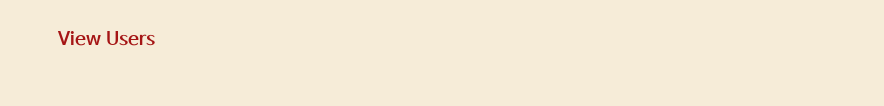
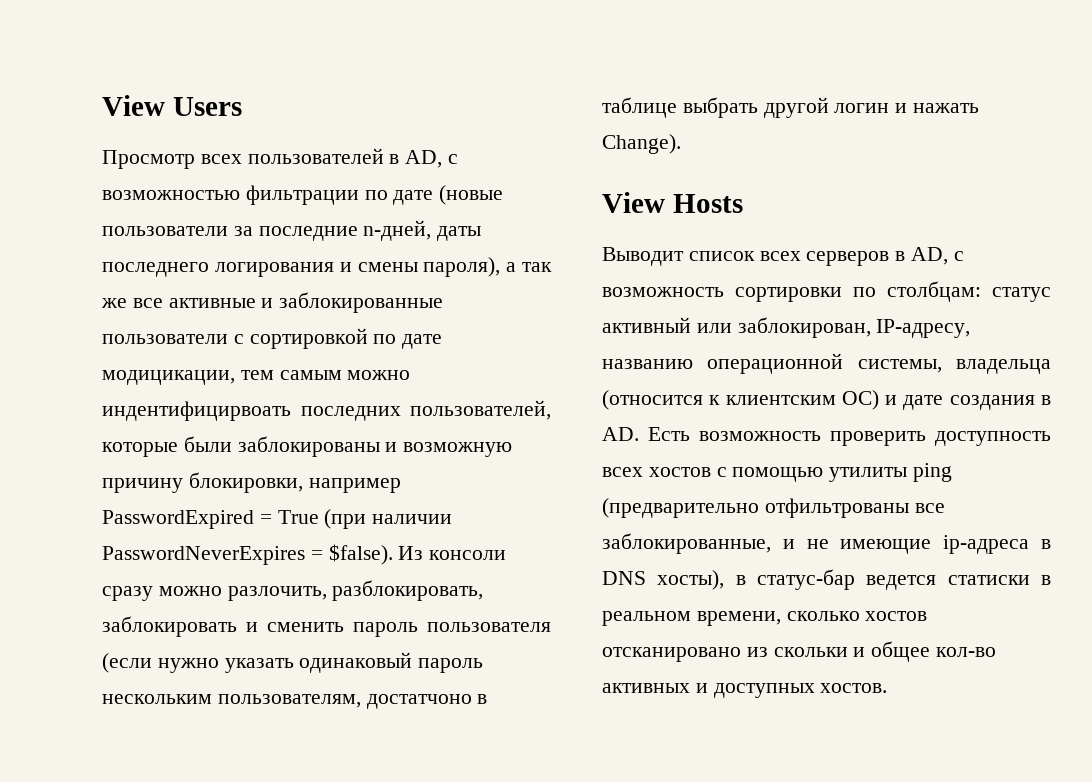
(155, 38) none -> [102,148,459,169] [102,185,504,205] [102,220,482,241] [102,257,552,277] [101,292,444,313] [102,328,443,349] [102,370,411,385] [102,400,551,421] [102,436,513,457] [102,472,401,493] [102,509,453,529] [102,544,507,565] [102,580,484,601] [102,616,551,637] [102,652,484,673] [102,694,488,709] [602,97,980,118] [602,134,681,154] [602,192,743,213] [602,247,964,266] [602,281,1051,302] [602,317,971,338] [602,353,1051,374] [602,390,1051,410] [602,427,1051,446] [602,463,953,482] [602,498,945,518] [602,533,1051,554] [602,569,1051,590] [602,611,928,626] [602,641,997,662] [602,683,888,698] // Просмотр всех пользователей в AD, с возможностью фильтрации по дате (новые пользователи за последние n-дней, даты последнего логирования и смены пароля), а так же все активные и заблокированные пользователи с сортировкой по дате модицикации, тем самым можно индентифицирвоать последних пользователей, которые были заблокированы и возможную причину блокировки, например PasswordExpired = True (при наличии PasswordNeverExpires = $false). Из консоли сразу можно разлочить, разблокировать, заблокировать и сменить пароль пользователя (если нужно указать одинаковый пароль нескольким пользователям, достатчоно в таблице выбрать другой логин и нажать Change). // View Hosts // Выводит список всех серверов в AD, с возможность сортировки по столбцам: статус активный или заблокирован, IP-адресу, названию операционной системы, владельца (относится к клиентским ОС) и дате создания в AD. Есть возможность проверить доступность всех хостов с помощью утилиты ping (предварительно отфильтрованы все заблокированные, и не имеющие ip-адреса в DNS хосты), в статус-бар ведется статиски в реальном времени, сколько хостов отсканировано из скольки и общее кол-во активных и доступных хостов.

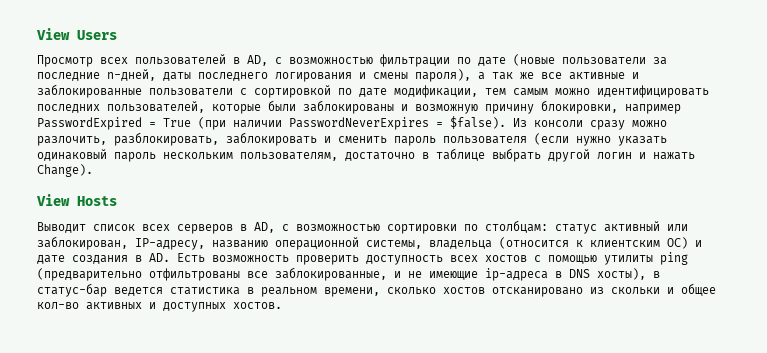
[102,370,235,385] модицикации, -> [394,85,478,98] модификации,
[102,401,291,421] индентифицирвоать -> [597,85,709,98] идентифицировать
[366,694,472,709] достатчоно -> [345,152,415,161] достаточно
[602,287,724,297] возможность -> [296,224,380,231] возможностью
[947,575,1030,585] статиски -> [170,287,240,295] статистика

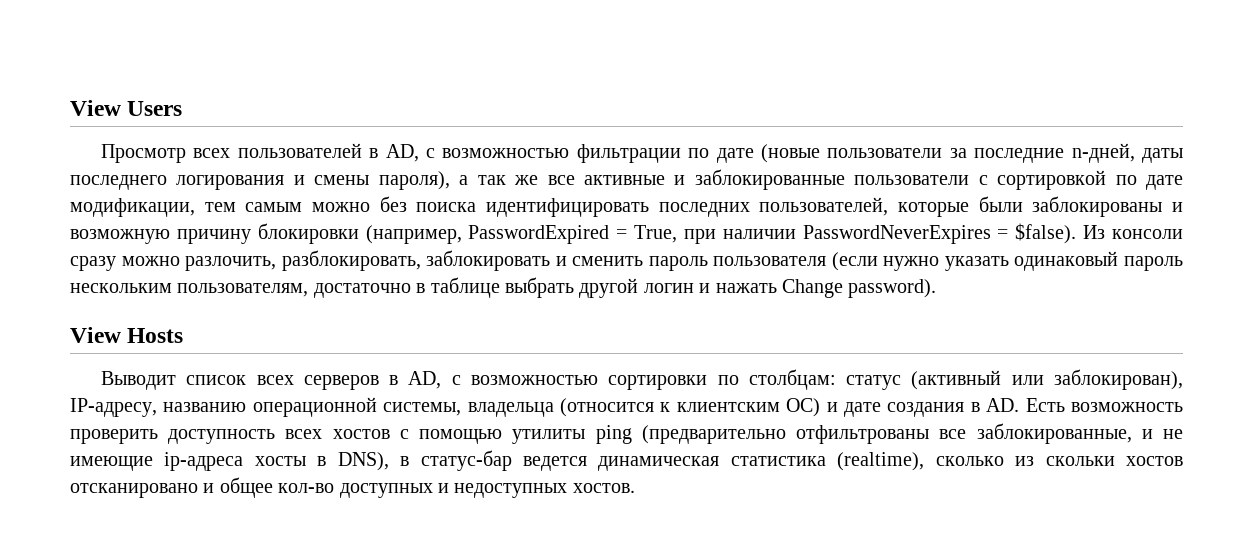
(590, 91) none -> [379,196,477,212] без поиска
[541,100,681,114] [37,117,226,130] блокировки, например PasswordExpired = True (при -> [257,223,716,244] блокировки (например, PasswordExpired = True, при
[37,164,93,177] Change). -> [781,279,937,298] Change password).
[604,221,688,232] [37,236,128,250] активный или заблокирован, -> [911,369,1184,390] (активный или заблокирован),
[555,268,660,280] [37,283,716,297] [37,302,226,312] в DNS хосты), в статус-бар ведется статистика в реальном времени, сколько хостов отсканировано из скольки и общее кол-во активных и доступных -> [254,450,1183,471] [70,477,568,498] хосты в DNS), в статус-бар ведется динамическая статистика (realtime), сколько из скольки хостов отсканировано и общее кол-во доступных и недоступных

